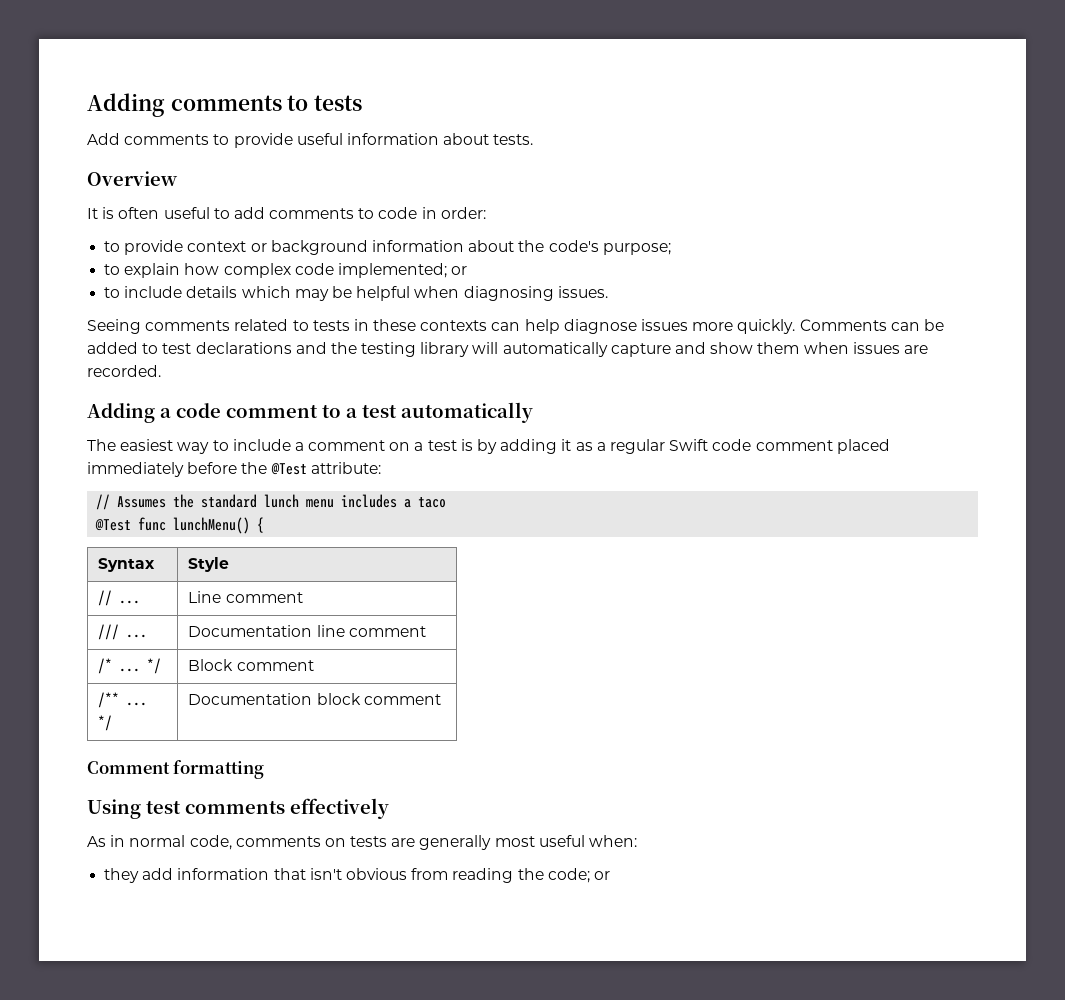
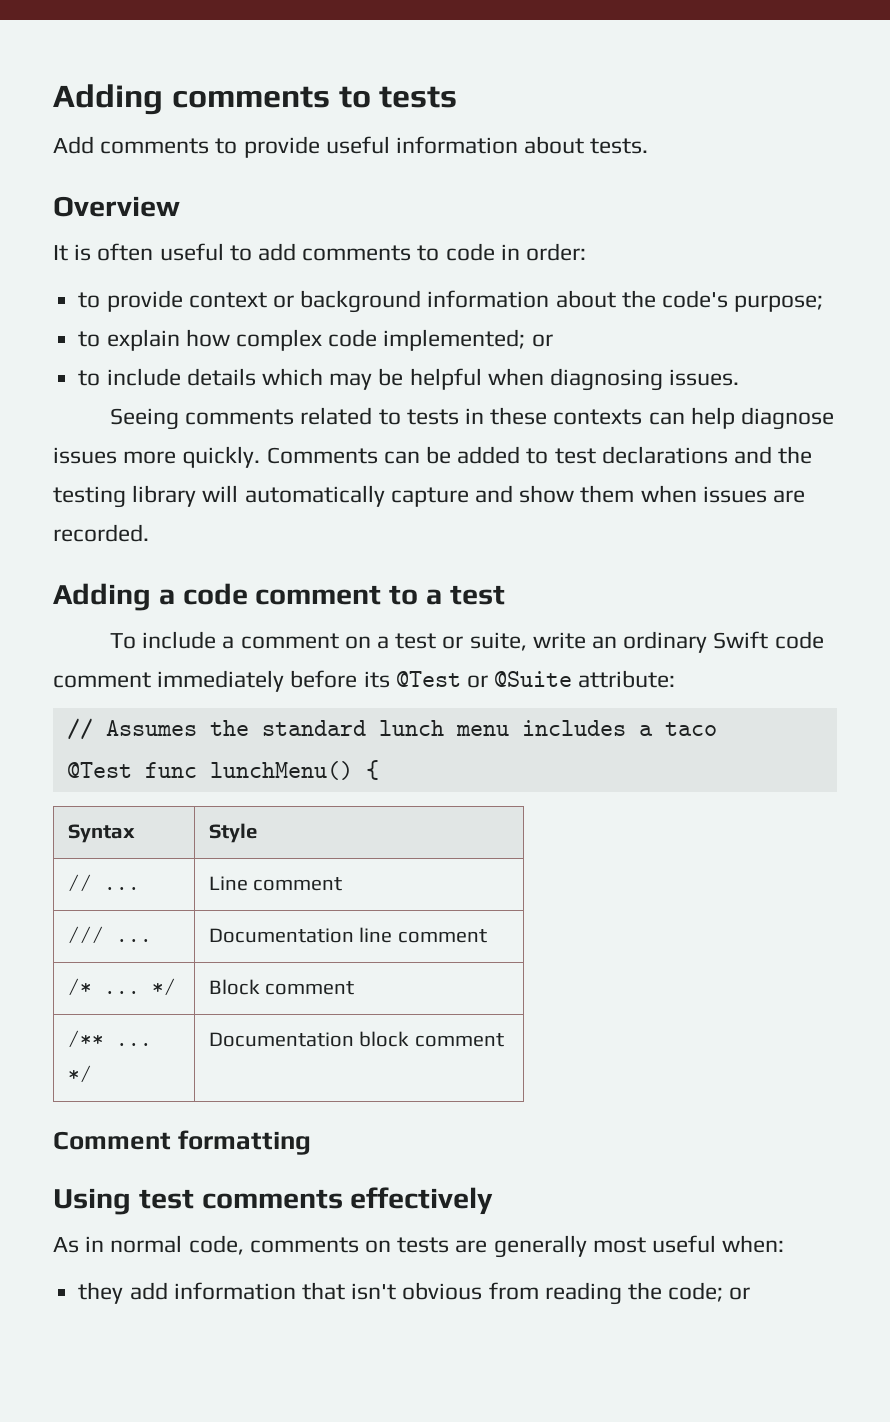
[401,402,533,423] [87,439,229,454] automatically // The easiest way to -> [109,633,136,649] // To
[460,439,665,454] is by adding it as a regular -> [442,631,708,653] or suite, write an ordinary
[836,439,890,454] placed -> (151, 680) none
[241,462,307,475] the @Test -> [363,671,573,688] its @Test or @Suite

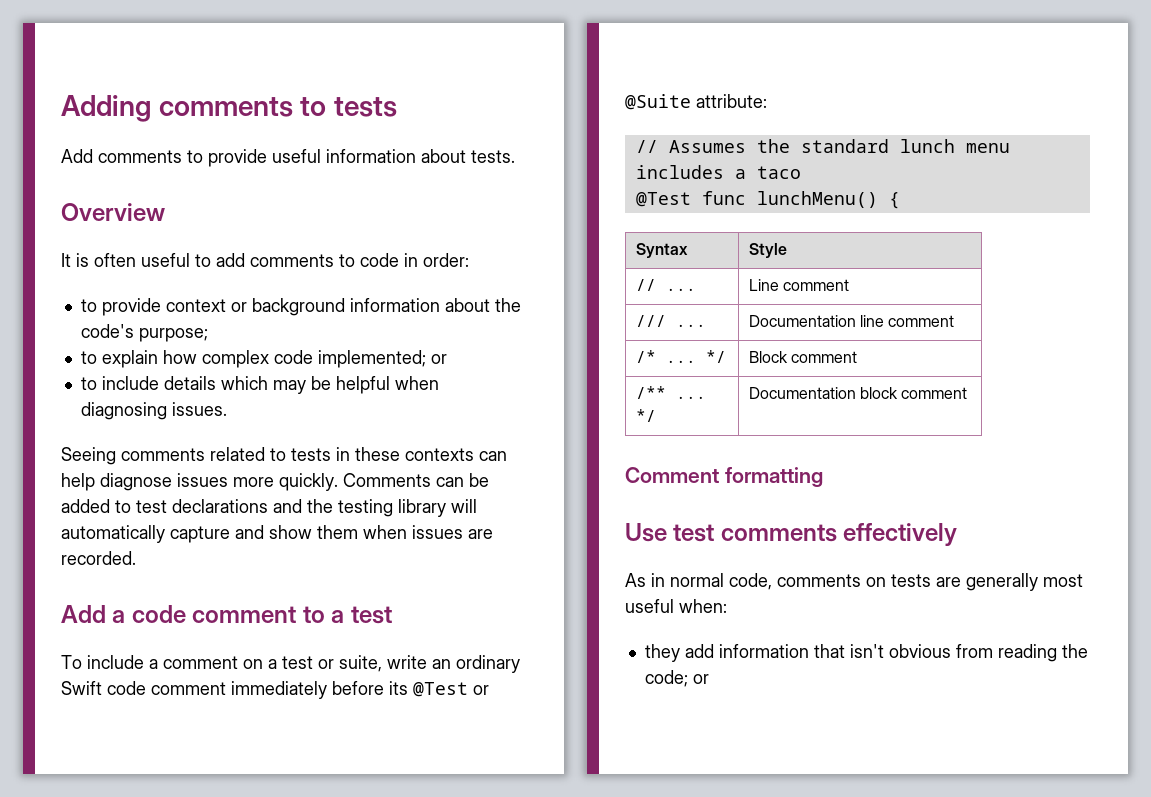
[53,583,151,611] Adding -> [61,605,106,623] Add
[53,1188,131,1215] Using -> [625,523,667,542] Use

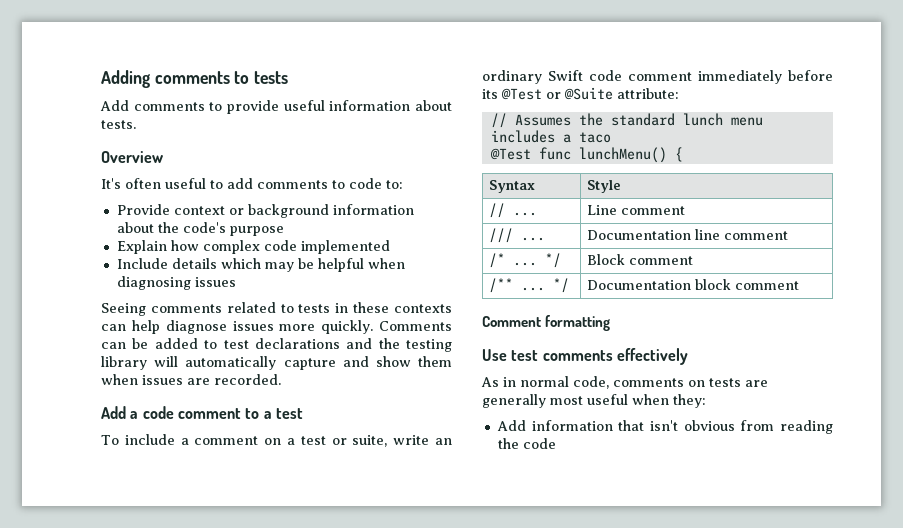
[61,253,89,267] It is -> [101,178,121,189] It's
[404,253,469,267] [80,298,161,316] in order: // to provide -> [386,180,403,189] [116,204,170,215] to: // Provide
[138,328,208,342] [80,350,447,368] [80,376,159,390] purpose; // to explain how complex code implemented; or // to include -> [229,226,284,236] [116,240,390,254] [116,258,168,269] purpose // Explain how complex code implemented // Include
[171,402,227,416] issues. -> [194,277,236,287] issues
[679,599,727,613] [644,644,714,662] when: // they add -> [632,394,706,408] [496,420,526,431] when they: // Add
[644,670,709,687] code; or -> [522,438,556,449] code

